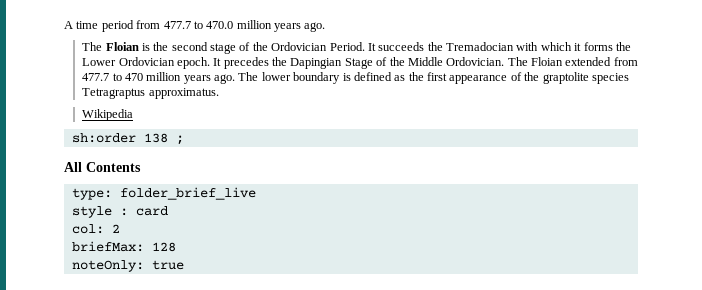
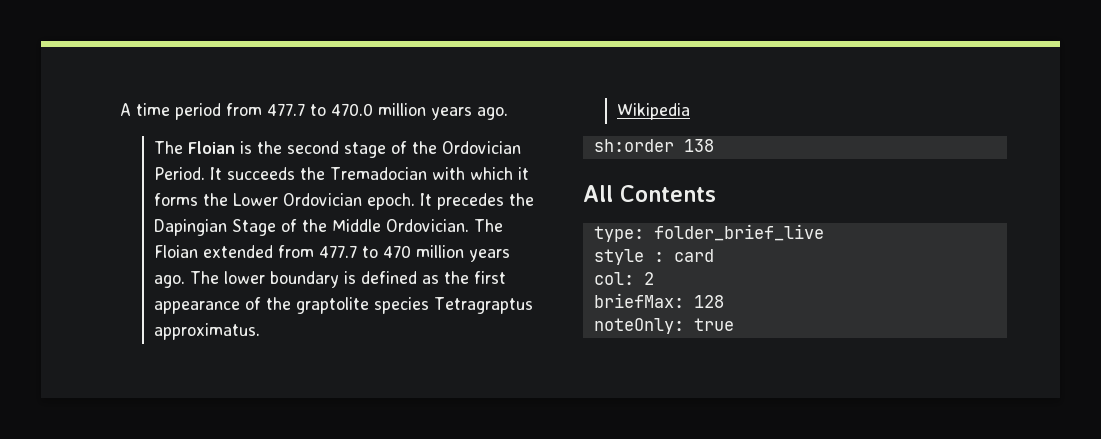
[175,135,184,145] ; -> (714, 145) none

